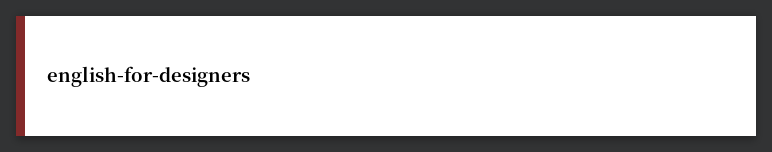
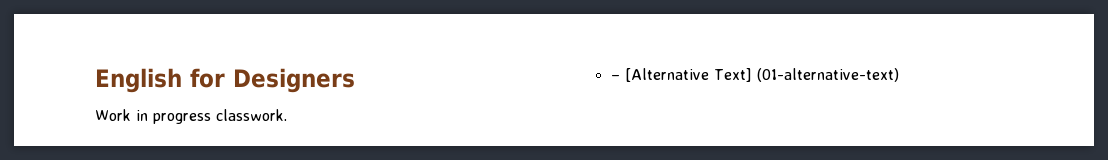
[47,66,250,87] english-for-designers -> [95,68,355,93] [95,109,287,124] [610,68,899,82] English for Designers // Work in progress classwork. // – [Alternative Text] (01-alternative-text)

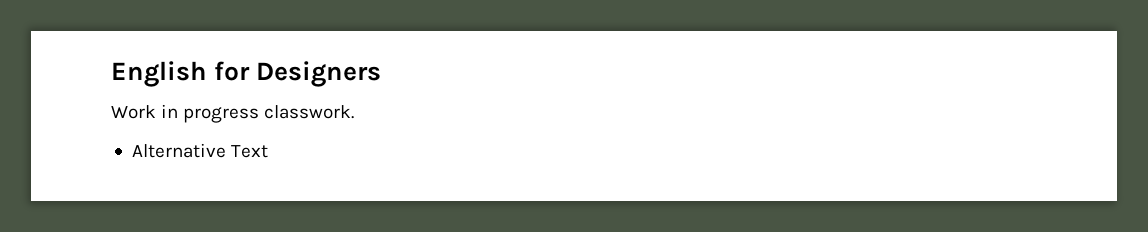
[610,68,899,82] – [Alternative Text] (01-alternative-text) -> [131,143,269,158] Alternative Text

